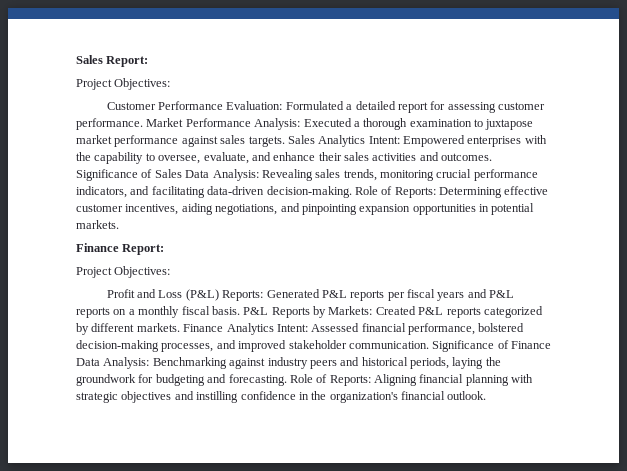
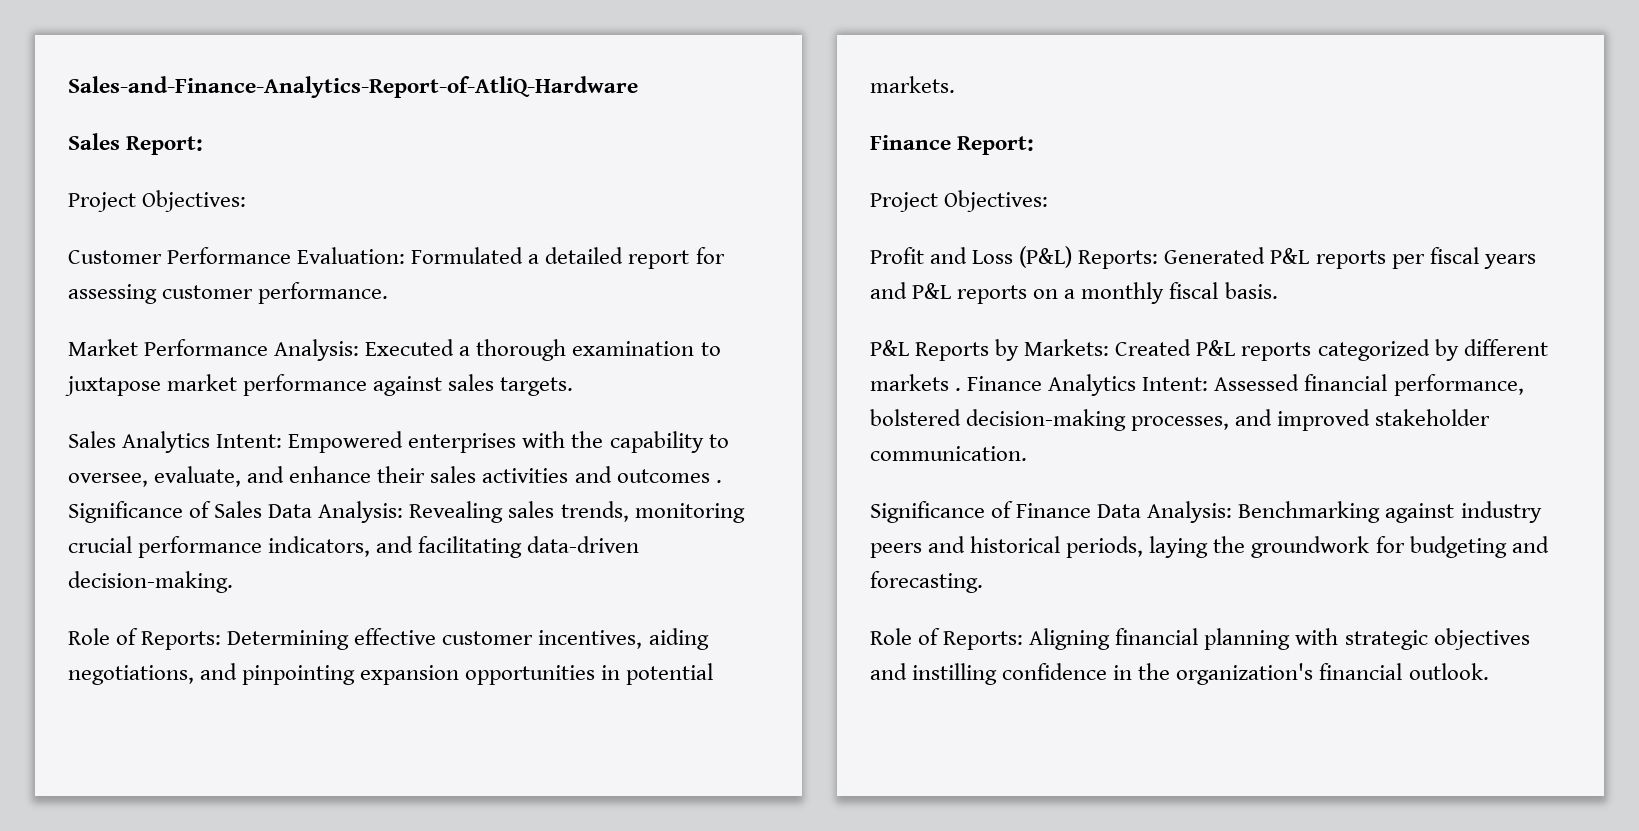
(76, 59) none -> [68,76,638,98] Sales-and-Finance-Analytics-Report-of-AtliQ-Hardware //
(143, 124) none -> (389, 293) //
(285, 141) none -> (574, 386) //
[441,153,493,161] outcomes. -> [616,469,722,483] outcomes .
(352, 192) none -> (233, 582) //
(240, 310) none -> (1278, 290) //
[136,323,180,332] markets. -> [870,374,962,391] markets .
(429, 345) none -> (1027, 453) //
(287, 380) none -> (983, 582) //

